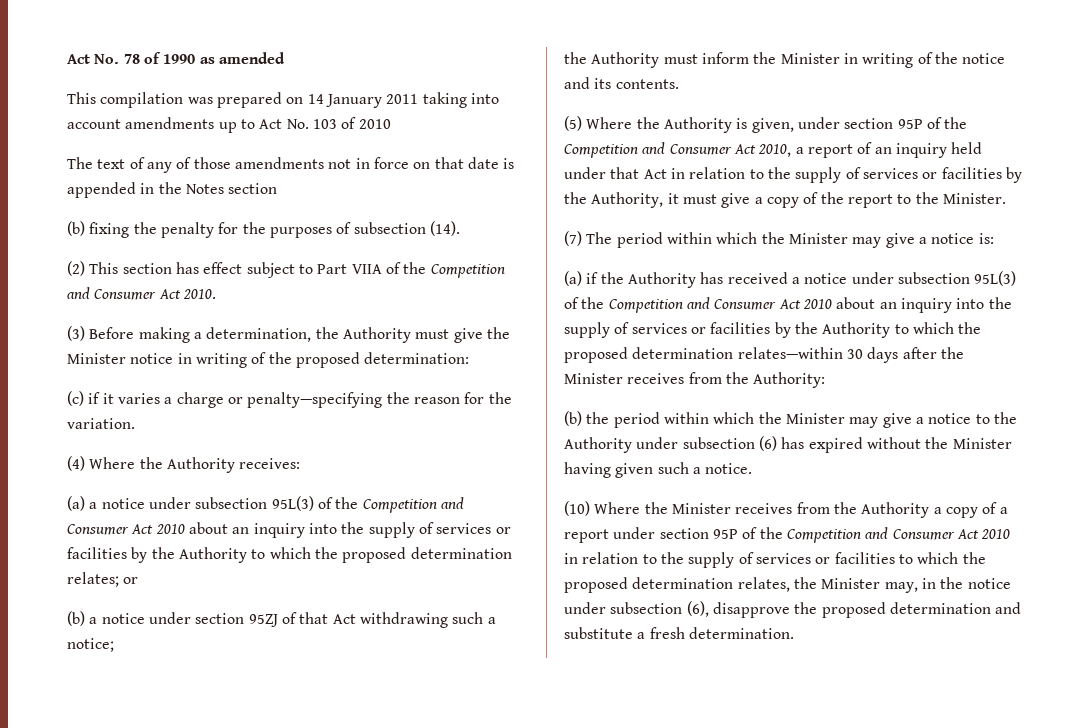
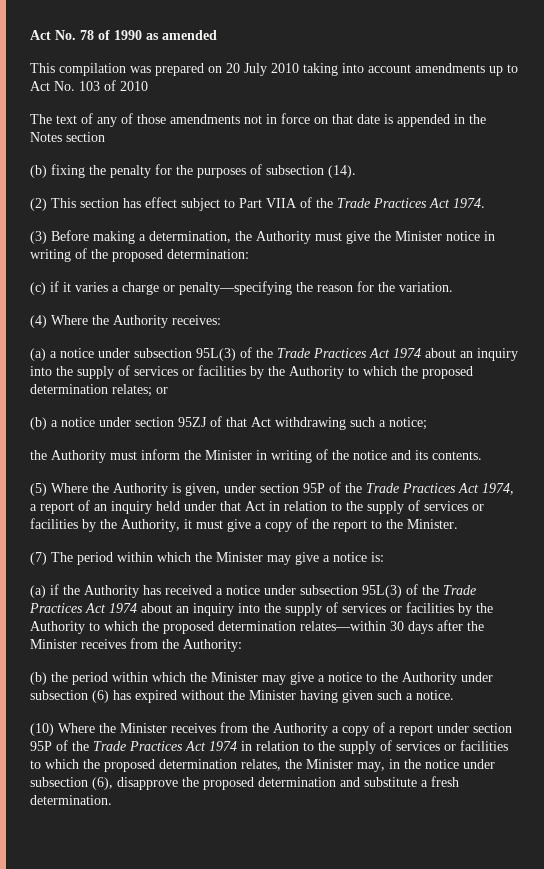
[307,94,419,108] 14 January 2011 -> [226,63,299,76] 20 July 2010
[430,264,505,278] [67,287,216,300] Competition and Consumer Act 2010. -> [337,198,485,208] Trade Practices Act 1974.
[362,497,464,513] [67,524,185,535] Competition and Consumer Act 2010 -> [277,348,421,358] Trade Practices Act 1974
[564,142,792,158] Competition and Consumer Act 2010, -> [366,483,514,495] Trade Practices Act 1974,
[608,297,832,313] Competition and Consumer Act 2010 -> [443,585,476,595] [29,603,137,613] Trade Practices Act 1974
[786,527,1011,543] Competition and Consumer Act 2010 -> [93,741,237,751] Trade Practices Act 1974

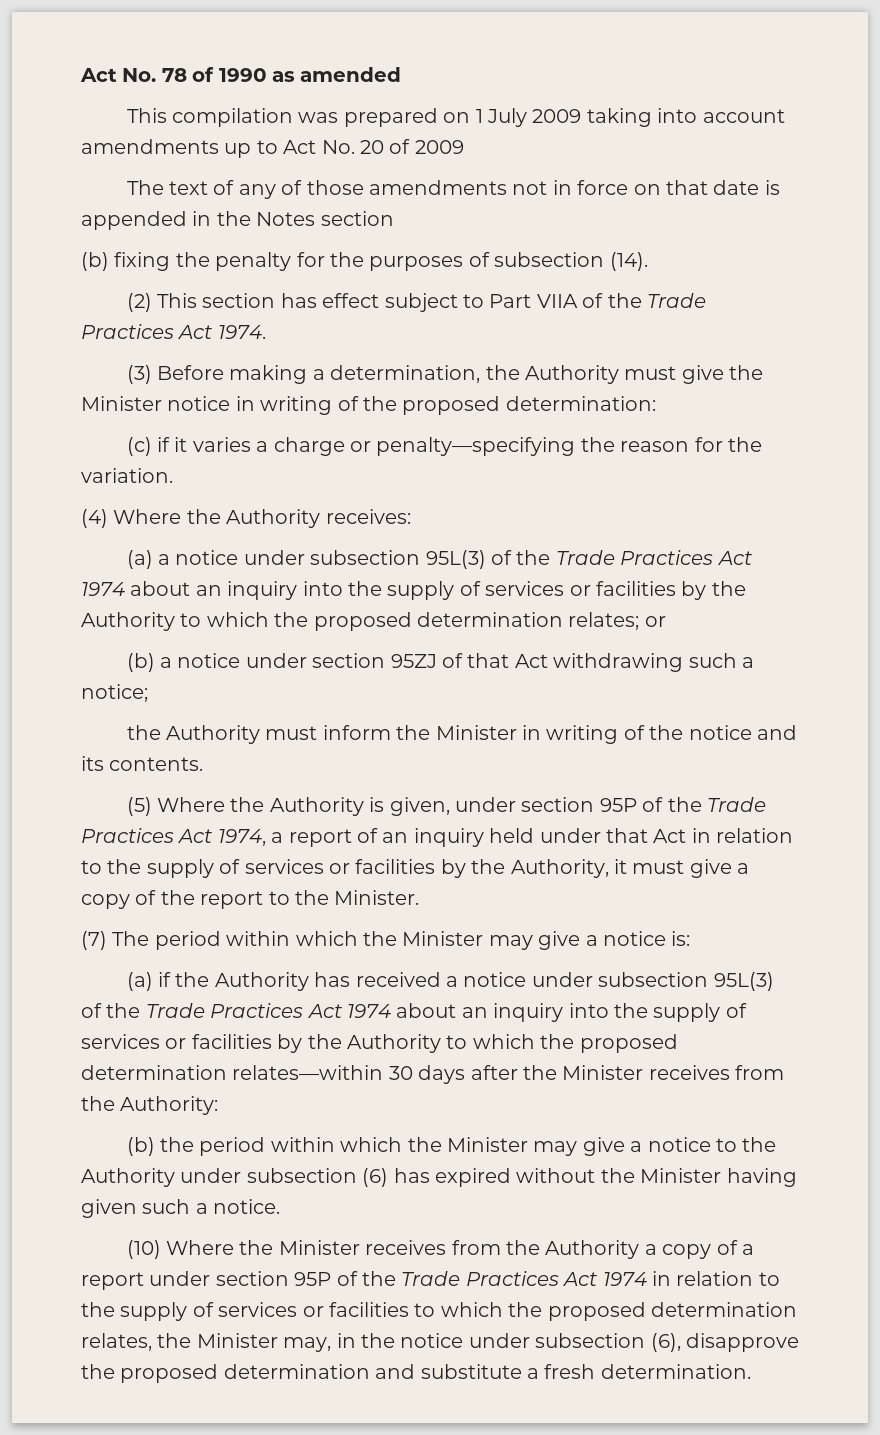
[226,63,299,76] 20 July 2010 -> [475,108,582,127] 1 July 2009
[79,80,148,91] 103 of 2010 -> [360,139,464,154] 20 of 2009

